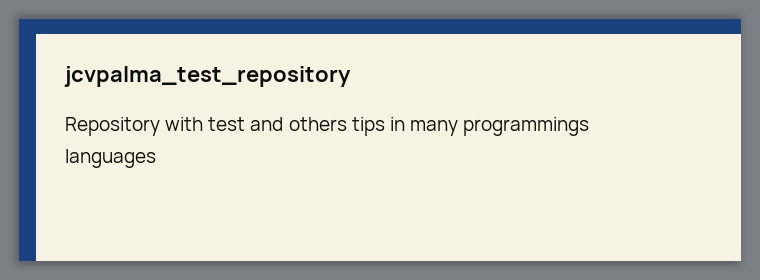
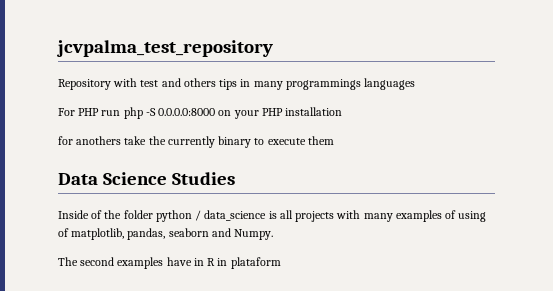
(156, 158) none -> [58,107,343,119] [58,136,334,148] [58,172,235,185] [58,210,487,222] [58,228,274,240] [58,257,281,269] // For PHP run php -S 0.0.0.0:8000 on your PHP installation // for anothers take the currently binary to execute them // Data Science Studies // Inside of the folder python / data_science is all projects with many examples of using of matplotlib, pandas, seaborn and Numpy. // The second examples have in R in plataform

